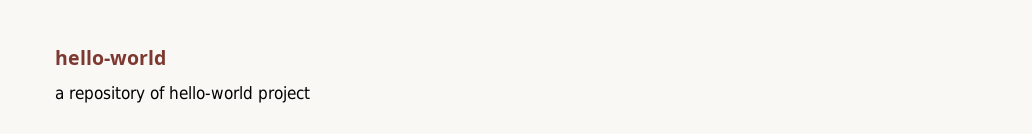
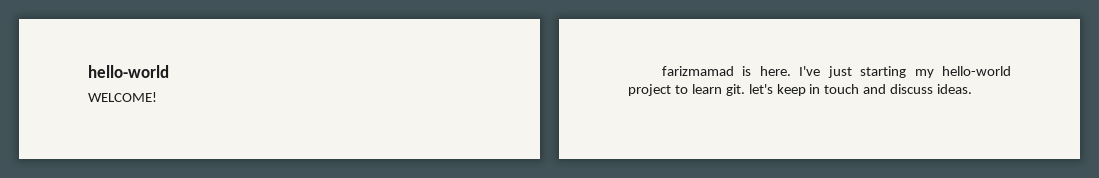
[55,86,310,103] a repository of hello-world project -> [88,92,157,102] [661,66,1012,78] [628,84,973,96] WELCOME! // farizmamad is here. I've just starting my hello-world project to learn git. let's keep in touch and discuss ideas.

